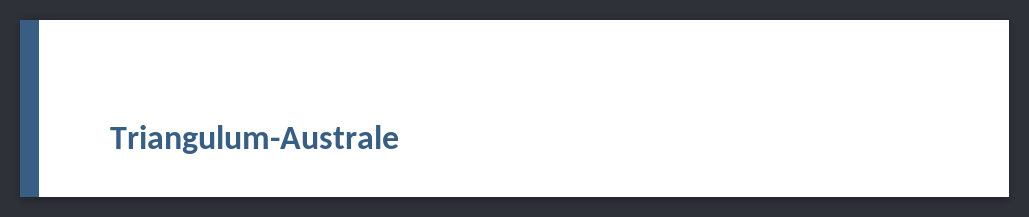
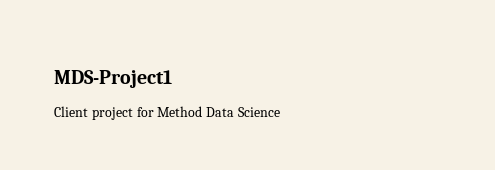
[110,125,399,154] Triangulum-Australe -> [54,70,172,88] [54,106,280,120] MDS-Project1 // Client project for Method Data Science

